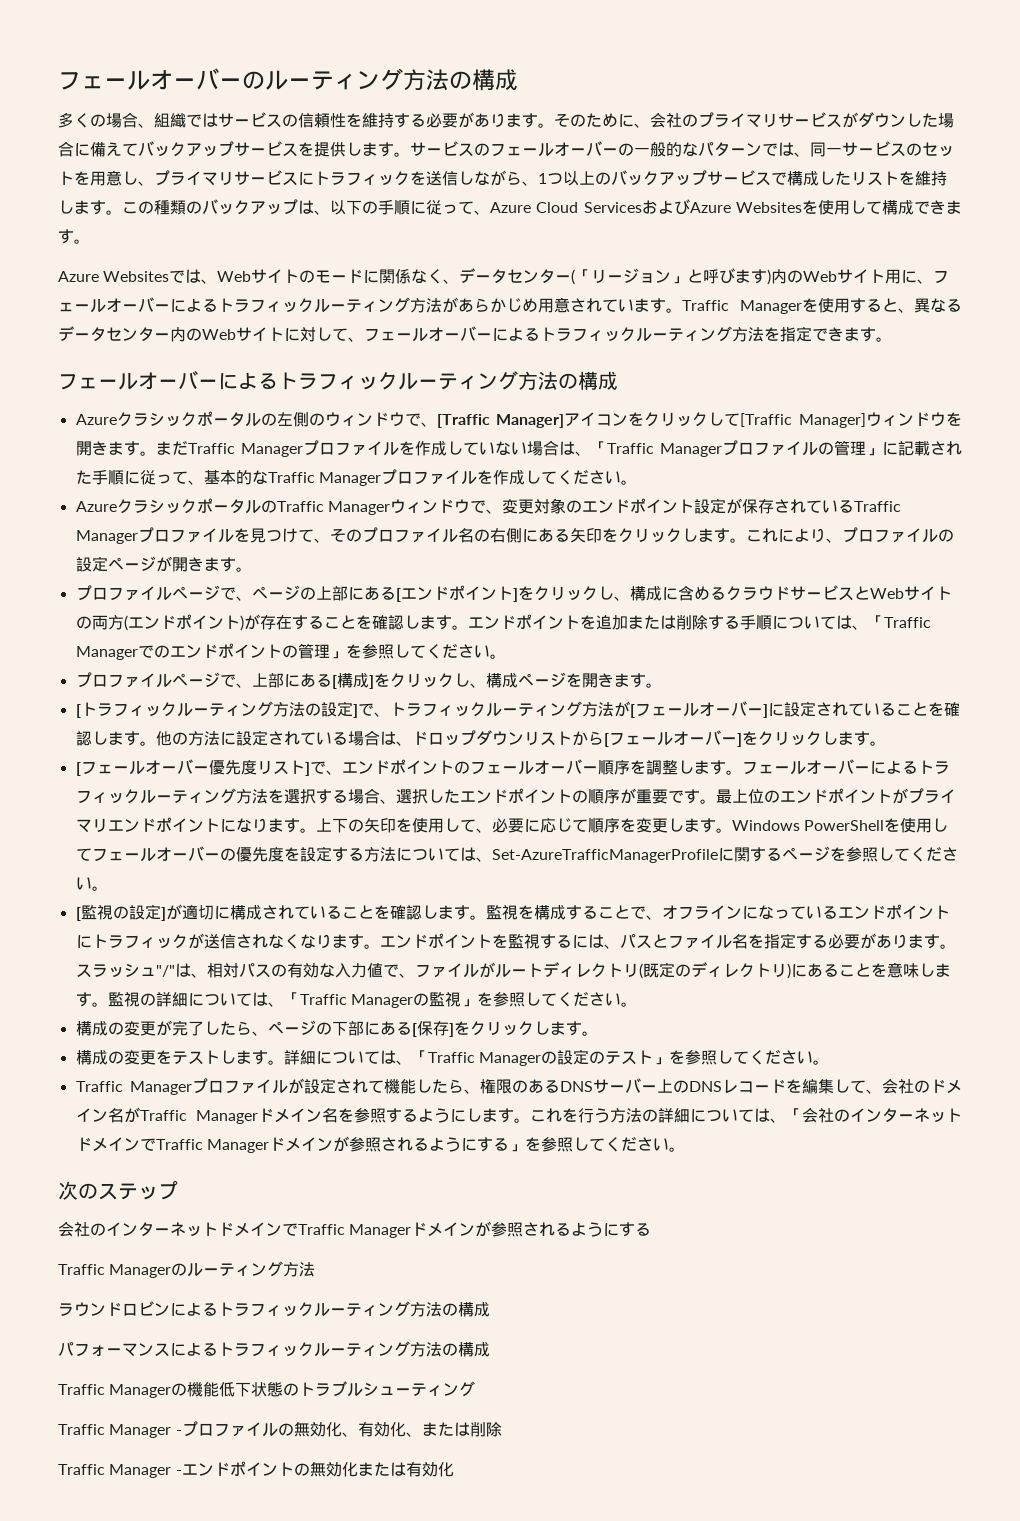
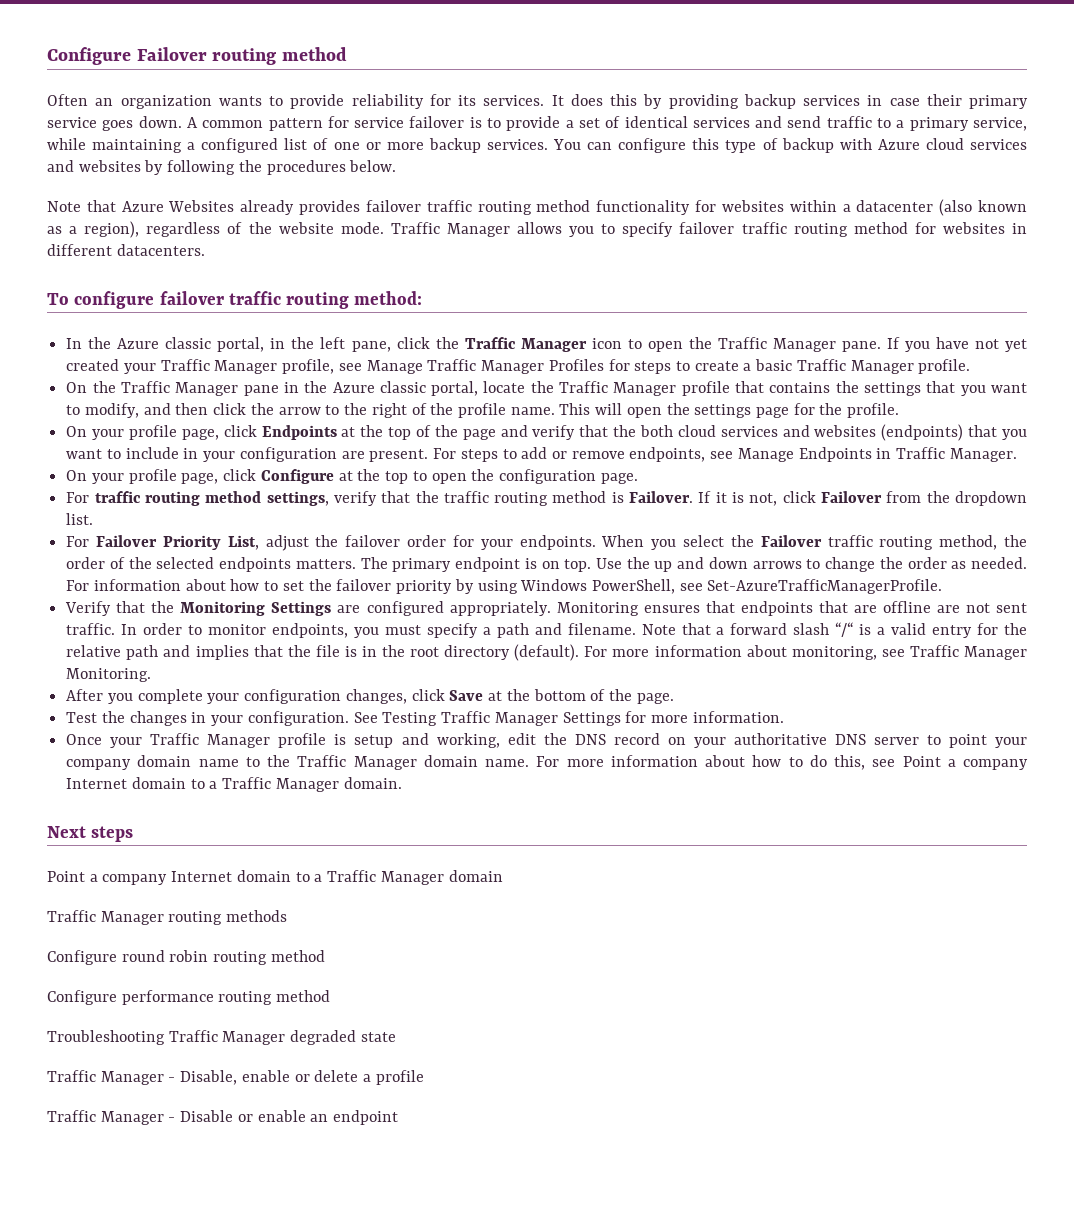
[58,68,518,91] [58,112,954,128] [58,141,954,157] [58,170,947,186] [58,199,962,215] [58,229,90,244] [58,268,950,285] [58,297,963,314] [58,326,892,342] [58,370,618,390] [75,411,962,428] [75,440,962,457] [75,469,637,486] [75,498,901,515] [75,527,954,544] [75,556,252,572] [75,585,952,602] [75,614,931,631] [75,643,506,660] [75,672,662,689] [75,701,960,718] [75,730,886,747] [75,759,950,776] [75,788,956,804] [75,817,948,833] [75,846,958,863] [75,877,108,891] [75,904,950,921] [75,933,956,949] [75,962,951,979] [75,991,637,1008] [75,1020,598,1037] [75,1049,829,1066] [75,1078,962,1095] [75,1107,962,1124] [75,1136,685,1153] [58,1180,178,1200] [58,1221,652,1238] [58,1261,316,1278] [58,1301,490,1317] [58,1341,490,1357] [58,1381,476,1398] [58,1421,502,1438] [58,1461,454,1478] フェールオーバーのルーティング方法の構成 // 多くの場合、組織ではサービスの信頼性を維持する必要があります。そのために、会社のプライマリサービスがダウンした場合に備えてバックアップサービスを提供します。サービスのフェールオーバーの一般的なパターンでは、同一サービスのセットを用意し、プライマリサービスにトラフィックを送信しながら、1つ以上のバックアップサービスで構成したリストを維持します。この種類のバックアップは、以下の手順に従って、Azure Cloud ServicesおよびAzure Websitesを使用して構成できます。 // Azure Websitesでは、Webサイトのモードに関係なく、データセンター(「リージョン」と呼びます)内のWebサイト用に、フェールオーバーによるトラフィックルーティング方法があらかじめ用意されています。Traffic Managerを使用すると、異なるデータセンター内のWebサイトに対して、フェールオーバーによるトラフィックルーティング方法を指定できます。 // フェールオーバーによるトラフィックルーティング方法の構成 // Azureクラシックポータルの左側のウィンドウで、[Traffic Manager]アイコンをクリックして[Traffic Manager]ウィンドウを開きます。まだTraffic Managerプロファイルを作成していない場合は、「Traffic Managerプロファイルの管理」に記載された手順に従って、基本的なTraffic Managerプロファイルを作成してください。 // AzureクラシックポータルのTraffic Managerウィンドウで、変更対象のエンドポイント設定が保存されているTraffic Managerプロファイルを見つけて、そのプロファイル名の右側にある矢印をクリックします。これにより、プロファイルの設定ページが開きます。 // プロファイルページで、ページの上部にある[エンドポイント]をクリックし、構成に含めるクラウドサービスとWebサイトの両方(エンドポイント)が存在することを確認します。エンドポイントを追加または削除する手順については、「Traffic Managerでのエンドポイントの管理」を参照してください。 // プロファイルページで、上部にある[構成]をクリックし、構成ページを開きます。 // [トラフィックルーティング方法の設定]で、トラフィックルーティング方法が[フェールオーバー]に設定されていることを確認します。他の方法に設定されている場合は、ドロップダウンリストから[フェールオーバー]をクリックします。 // [フェールオーバー優先度リスト]で、エンドポイントのフェールオーバー順序を調整します。フェールオーバーによるトラフィックルーティング方法を選択する場合、選択したエンドポイントの順序が重要です。最上位のエンドポイントがプライマリエンドポイントになります。上下の矢印を使用して、必要に応じて順序を変更します。Windows PowerShellを使用してフェールオーバーの優先度を設定する方法については、Set-AzureTrafficManagerProfileに関するページを参照してください。 // [監視の設定]が適切に構成されていることを確認します。監視を構成することで、オフラインになっているエンドポイントにトラフィックが送信されなくなります。エンドポイントを監視するには、パスとファイル名を指定する必要があります。スラッシュ"/"は、相対パスの有効な入力値で、ファイルがルートディレクトリ(既定のディレクトリ)にあることを意味します。監視の詳細については、「Traffic Managerの監視」を参照してください。 // 構成の変更が完了したら、ページの下部にある[保存]をクリックします。 // 構成の変更をテストします。詳細については、「Traffic Managerの設定のテスト」を参照してください。 // Traffic Managerプロファイルが設定されて機能したら、権限のあるDNSサーバー上のDNSレコードを編集して、会社のドメイン名がTraffic Managerドメイン名を参照するようにします。これを行う方法の詳細については、「会社のインターネットドメインでTraffic Managerドメインが参照されるようにする」を参照してください。 // 次のステップ // 会社のインターネットドメインでTraffic Managerドメインが参照されるようにする // Traffic Managerのルーティング方法 // ラウンドロビンによるトラフィックルーティング方法の構成 // パフォーマンスによるトラフィックルーティング方法の構成 // Traffic Managerの機能低下状態のトラブルシューティング // Traffic Manager -プロファイルの無効化、有効化、または削除 // Traffic Manager -エンドポイントの無効化または有効化 -> [47,47,347,65] [47,94,1028,109] [47,116,1028,131] [47,138,1027,153] [47,160,397,175] [47,199,1028,216] [47,221,1028,238] [47,244,205,256] [47,291,423,309] [66,337,1027,352] [66,359,971,374] [66,381,1027,396] [66,403,900,418] [66,424,1027,441] [66,447,1017,462] [66,469,638,484] [66,491,1027,506] [66,513,94,525] [66,535,1027,551] [66,557,1028,572] [66,579,943,594] [65,601,1027,616] [66,622,1027,638] [66,644,1027,661] [66,668,152,682] [66,689,674,704] [66,711,784,726] [66,733,1028,748] [66,755,1028,770] [66,777,402,792] [47,826,134,842] [47,870,503,885] [47,910,288,925] [47,950,325,965] [47,990,331,1005] [47,1030,396,1045] [47,1070,424,1085] [47,1110,399,1125] Configure Failover routing method // Often an organization wants to provide reliability for its services. It does this by providing backup services in case their primary service goes down. A common pattern for service failover is to provide a set of identical services and send traffic to a primary service, while maintaining a configured list of one or more backup services. You can configure this type of backup with Azure cloud services and websites by following the procedures below. // Note that Azure Websites already provides failover traffic routing method functionality for websites within a datacenter (also known as a region), regardless of the website mode. Traffic Manager allows you to specify failover traffic routing method for websites in different datacenters. // To configure failover traffic routing method: // In the Azure classic portal, in the left pane, click the Traffic Manager icon to open the Traffic Manager pane. If you have not yet created your Traffic Manager profile, see Manage Traffic Manager Profiles for steps to create a basic Traffic Manager profile. // On the Traffic Manager pane in the Azure classic portal, locate the Traffic Manager profile that contains the settings that you want to modify, and then click the arrow to the right of the profile name. This will open the settings page for the profile. // On your profile page, click Endpoints at the top of the page and verify that the both cloud services and websites (endpoints) that you want to include in your configuration are present. For steps to add or remove endpoints, see Manage Endpoints in Traffic Manager. // On your profile page, click Configure at the top to open the configuration page. // For traffic routing method settings, verify that the traffic routing method is Failover. If it is not, click Failover from the dropdown list. // For Failover Priority List, adjust the failover order for your endpoints. When you select the Failover traffic routing method, the order of the selected endpoints matters. The primary endpoint is on top. Use the up and down arrows to change the order as needed. For information about how to set the failover priority by using Windows PowerShell, see Set-AzureTrafficManagerProfile. // Verify that the Monitoring Settings are configured appropriately. Monitoring ensures that endpoints that are offline are not sent traffic. In order to monitor endpoints, you must specify a path and filename. Note that a forward slash “/“ is a valid entry for the relative path and implies that the file is in the root directory (default). For more information about monitoring, see Traffic Manager Monitoring. // After you complete your configuration changes, click Save at the bottom of the page. // Test the changes in your configuration. See Testing Traffic Manager Settings for more information. // Once your Traffic Manager profile is setup and working, edit the DNS record on your authoritative DNS server to point your company domain name to the Traffic Manager domain name. For more information about how to do this, see Point a company Internet domain to a Traffic Manager domain. // Next steps // Point a company Internet domain to a Traffic Manager domain // Traffic Manager routing methods // Configure round robin routing method // Configure performance routing method // Troubleshooting Traffic Manager degraded state // Traffic Manager - Disable, enable or delete a profile // Traffic Manager - Disable or enable an endpoint

